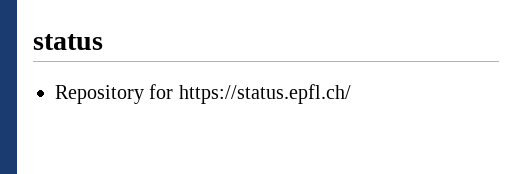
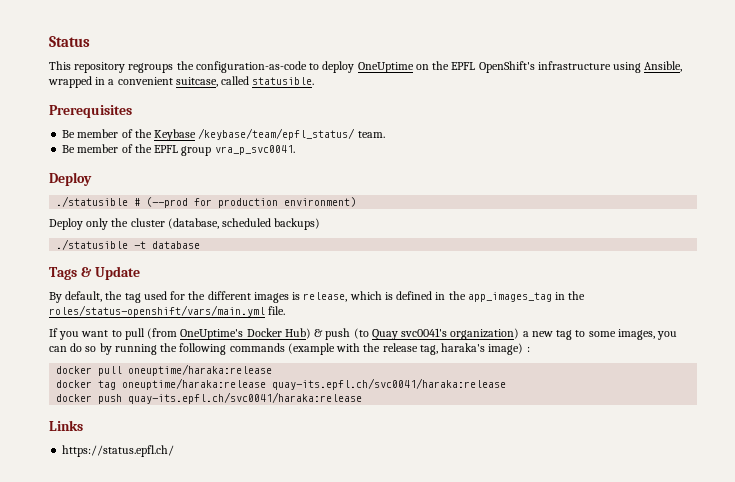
[33,34,103,50] [55,84,174,104] status // Repository for -> [49,36,90,47] [49,61,683,73] [48,76,315,88] [49,105,132,118] [62,128,385,141] [62,144,295,156] [49,172,92,186] [56,196,357,208] [49,218,321,230] [56,239,201,250] [49,266,140,280] [49,291,586,303] [49,305,286,317] [49,328,678,340] [49,343,530,355] [56,364,273,376] [56,378,507,390] [56,392,363,404] [49,420,83,431] Status // This repository regroups the configuration-as-code to deploy OneUptime on the EPFL OpenShift's infrastructure using Ansible, wrapped in a convenient suitcase, called statusible. // Prerequisites // Be member of the Keybase /keybase/team/epfl_status/ team. // Be member of the EPFL group vra_p_svc0041. // Deploy // ./statusible # (--prod for production environment) // Deploy only the cluster (database, scheduled backups) // ./statusible -t database // Tags & Update // By default, the tag used for the different images is release, which is defined in the app_images_tag in the roles/status-openshift/vars/main.yml file. // If you want to pull (from OneUptime's Docker Hub) & push (to Quay svc0041's organization) a new tag to some images, you can do so by running the following commands (example with the release tag, haraka's image) : // docker pull oneuptime/haraka:release // docker tag oneuptime/haraka:release quay-its.epfl.ch/svc0041/haraka:release // docker push quay-its.epfl.ch/svc0041/haraka:release // Links //

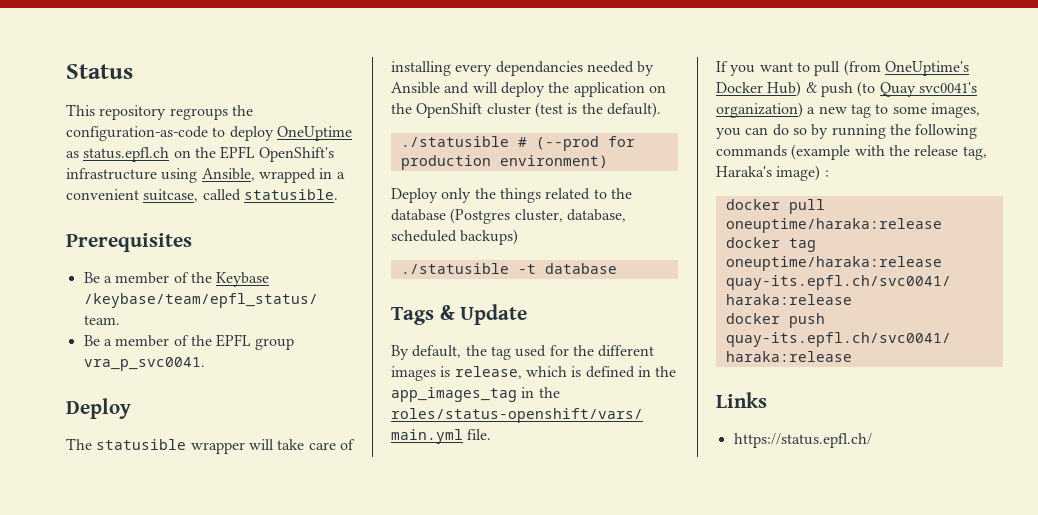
(414, 67) none -> [66,147,170,162] as status.epfl.ch
(76, 134) none -> [103,276,112,283] a
(76, 149) none -> [103,339,112,346] a
(92, 179) none -> [66,438,355,454] [391,61,655,76] [391,82,666,97] [391,102,661,118] // The statusible wrapper will take care of installing every dependancies needed by Ansible and will deploy the application on the OpenShift cluster (test is the default).
[130,218,219,229] cluster (database, -> [499,188,632,203] [391,208,626,224] things related to the database (Postgres cluster, database,
[441,343,486,352] haraka's -> [716,166,772,177] Haraka's

